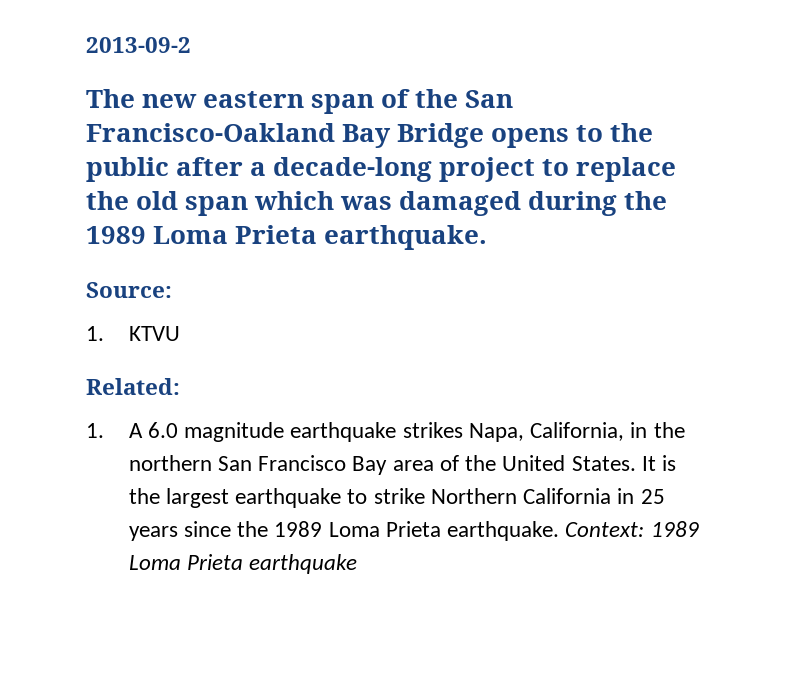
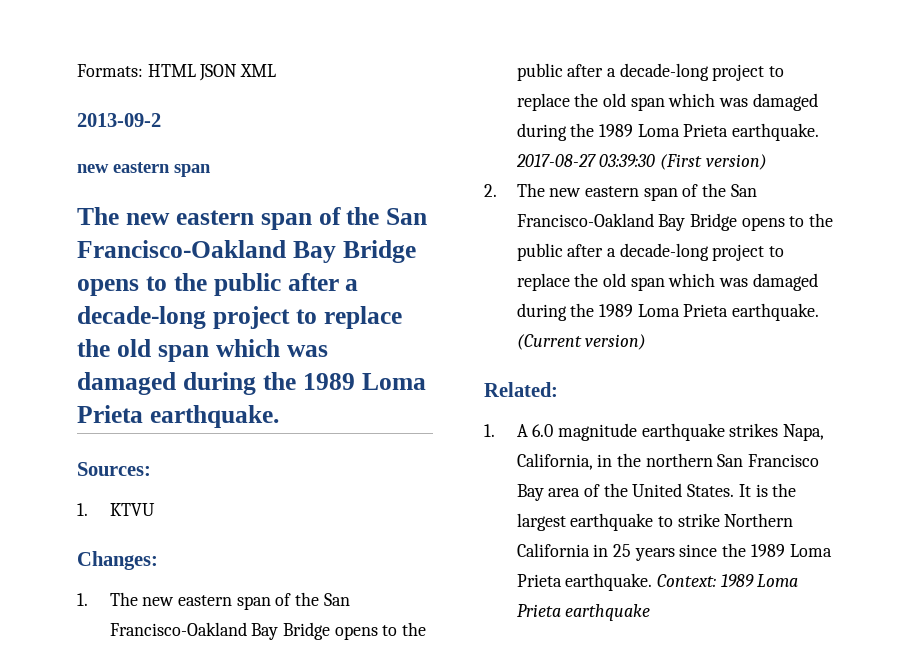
[86,37,191,53] 2013-09-2 -> [77,64,277,81] [77,113,161,127] [77,162,211,177] Formats: HTML JSON XML // 2013-09-2 // new eastern span
[86,282,172,298] Source: -> [77,462,151,476] Sources:
(180, 333) none -> [77,551,158,570] [77,592,350,610] [109,622,427,640] [516,63,785,81] [516,93,818,111] [516,123,820,141] [515,154,767,170] [484,183,757,201] [516,213,834,231] [516,243,785,261] [516,273,818,291] [516,303,820,321] [516,334,647,350] // Changes: // 1. The new eastern span of the San Francisco-Oakland Bay Bridge opens to the public after a decade-long project to replace the old span which was damaged during the 1989 Loma Prieta earthquake. 2017-08-27 03:39:30 (First version) // 2. The new eastern span of the San Francisco-Oakland Bay Bridge opens to the public after a decade-long project to replace the old span which was damaged during the 1989 Loma Prieta earthquake. (Current version)

